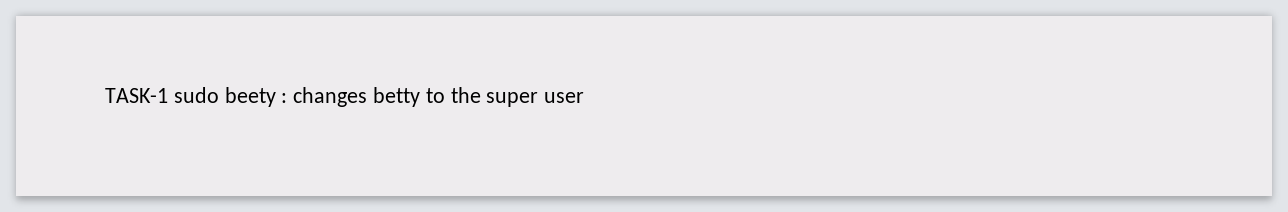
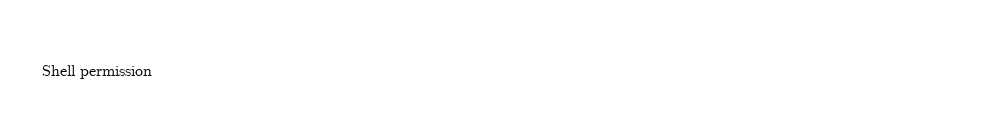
[105,87,585,107] TASK-1 sudo beety : changes betty to the super user -> [42,65,152,79] Shell permission

